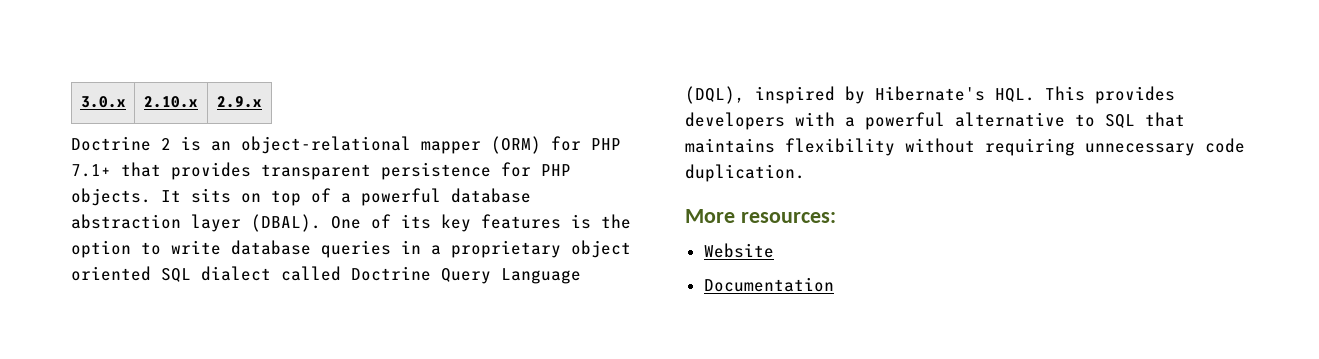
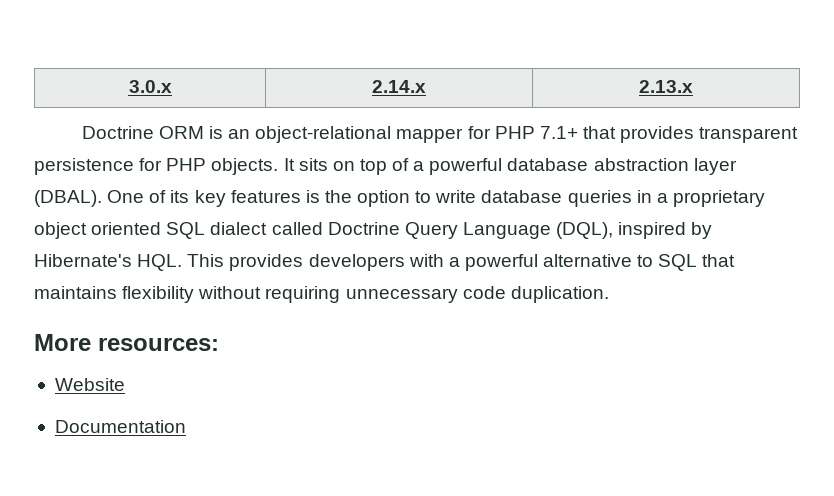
[144,96,198,108] [217,96,262,108] [71,136,171,151] 2.10.x | 2.9.x // Doctrine 2 -> [372,80,426,93] [639,80,693,93] [81,126,204,139] 2.14.x | 2.13.x // Doctrine ORM
[491,136,541,154] (ORM) -> (464, 135) none

